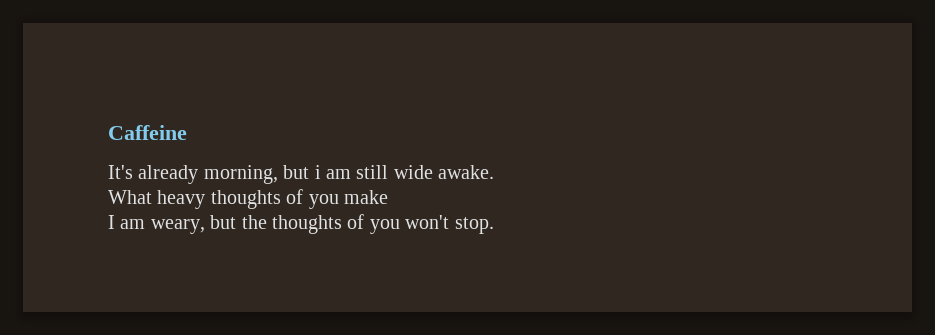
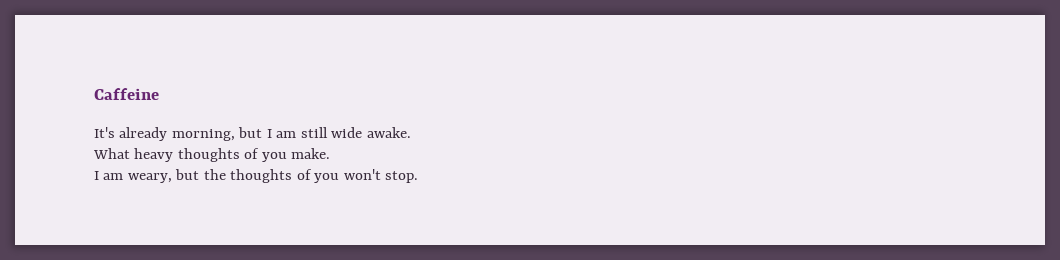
[314,165,321,179] i -> [266,129,272,138] I
[344,190,388,204] make -> [291,148,331,159] make.

